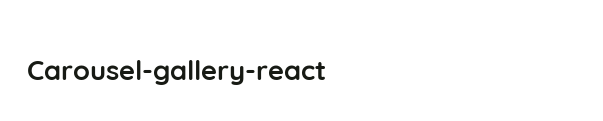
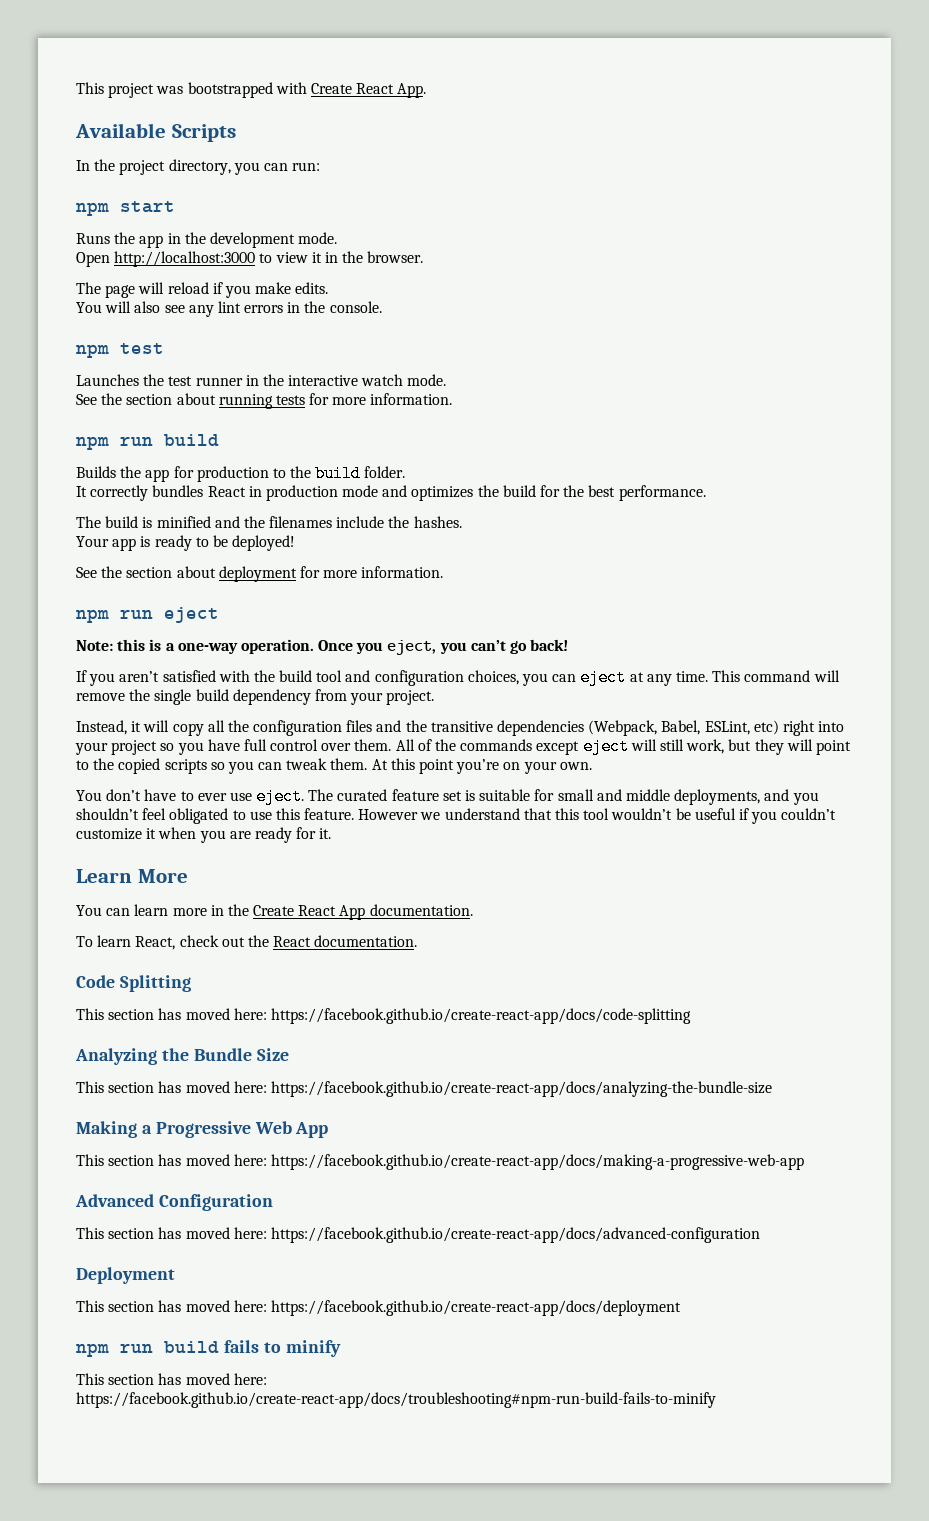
[27,60,326,85] Carousel-gallery-react -> [76,82,427,98] [75,123,236,142] [76,159,321,175] [76,201,175,216] [76,232,338,248] [76,251,424,267] [76,282,329,298] [76,301,382,317] [76,343,164,358] [76,374,447,386] [76,393,453,409] [76,434,219,450] [76,465,406,482] [76,485,706,501] [76,516,462,528] [76,535,296,551] [76,566,444,582] [76,607,219,623] [76,639,569,655] [76,669,840,686] [76,689,435,705] [76,720,845,736] [75,738,851,755] [76,758,592,774] [76,788,819,805] [76,808,837,824] [76,827,332,843] [76,869,188,883] [76,904,473,920] [76,935,418,950] [76,975,191,992] [76,1008,691,1024] [75,1048,289,1065] [76,1081,772,1097] [76,1121,329,1138] [76,1154,804,1170] [75,1194,273,1211] [76,1227,760,1243] [76,1267,175,1284] [76,1300,681,1316] [76,1340,341,1357] [76,1373,267,1385] [76,1392,716,1408] This project was bootstrapped with Create React App. // Available Scripts // In the project directory, you can run: // npm start // Runs the app in the development mode. // Open http://localhost:3000 to view it in the browser. // The page will reload if you make edits. // You will also see any lint errors in the console. // npm test // Launches the test runner in the interactive watch mode. // See the section about running tests for more information. // npm run build // Builds the app for production to the build folder. // It correctly bundles React in production mode and optimizes the build for the best performance. // The build is minified and the filenames include the hashes. // Your app is ready to be deployed! // See the section about deployment for more information. // npm run eject // Note: this is a one-way operation. Once you eject, you can’t go back! // If you aren’t satisfied with the build tool and configuration choices, you can eject at any time. This command will remove the single build dependency from your project. // Instead, it will copy all the configuration files and the transitive dependencies (Webpack, Babel, ESLint, etc) right into your project so you have full control over them. All of the commands except eject will still work, but they will point to the copied scripts so you can tweak them. At this point you’re on your own. // You don’t have to ever use eject. The curated feature set is suitable for small and middle deployments, and you shouldn’t feel obligated to use this feature. However we understand that this tool wouldn’t be useful if you couldn’t customize it when you are ready for it. // Learn More // You can learn more in the Create React App documentation. // To learn React, check out the React documentation. // Code Splitting // This section has moved here: https://facebook.github.io/create-react-app/docs/code-splitting // Analyzing the Bundle Size // This section has moved here: https://facebook.github.io/create-react-app/docs/analyzing-the-bundle-size // Making a Progressive Web App // This section has moved here: https://facebook.github.io/create-react-app/docs/making-a-progressive-web-app // Advanced Configuration // This section has moved here: https://facebook.github.io/create-react-app/docs/advanced-configuration // Deployment // This section has moved here: https://facebook.github.io/create-react-app/docs/deployment // npm run build fails to minify // This section has moved here: https://facebook.github.io/create-react-app/docs/troubleshooting#npm-run-build-fails-to-minify

